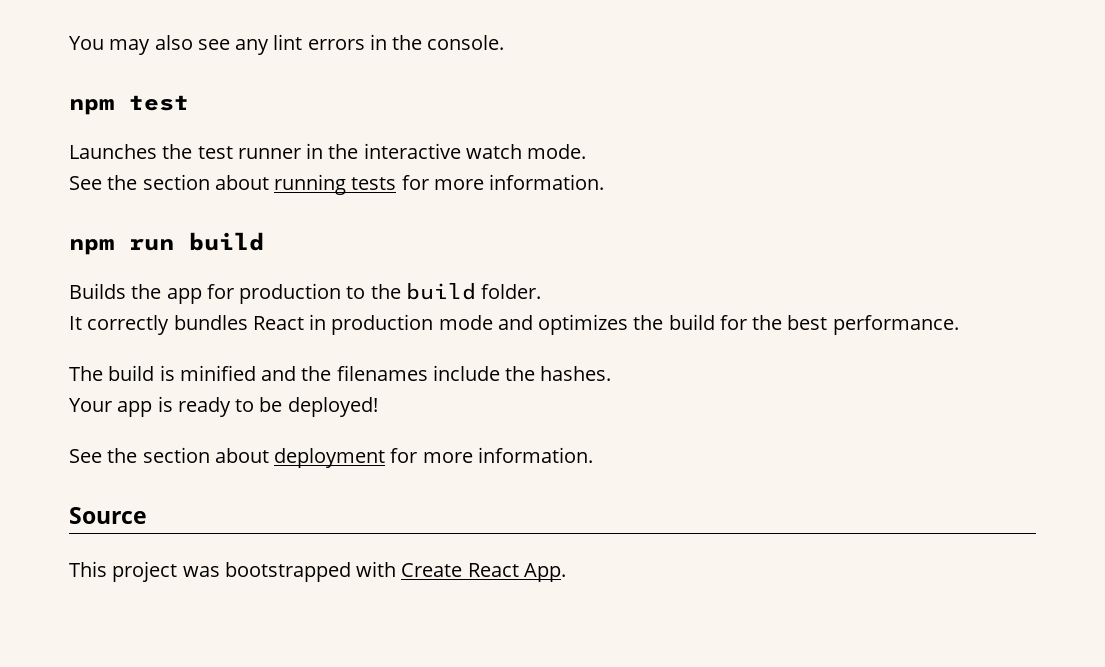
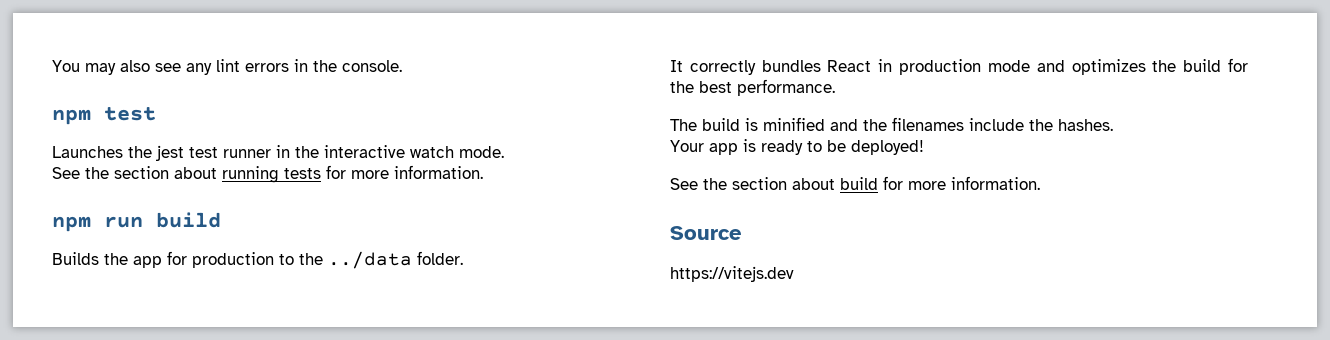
(193, 151) none -> [156,145,184,161] jest
[405,283,476,300] build -> [328,251,412,269] ../data
[274,448,386,468] deployment -> [840,177,878,190] build
[69,561,566,582] This project was bootstrapped with Create React App. -> [670,266,794,282] https://vitejs.dev

